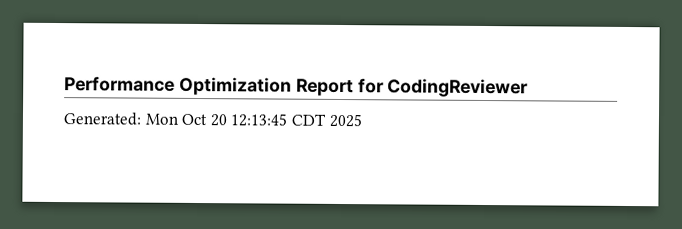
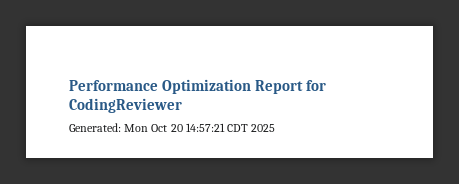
[230,113,289,127] 12:13:45 -> [185,123,225,132] 14:57:21

